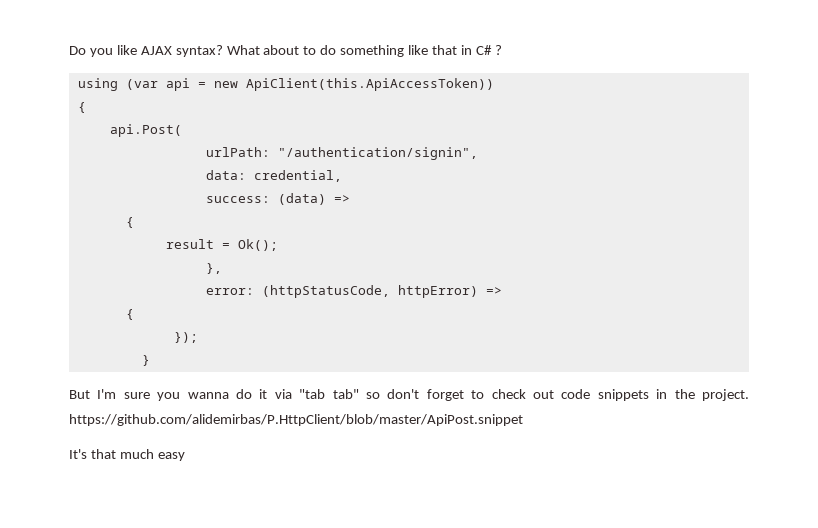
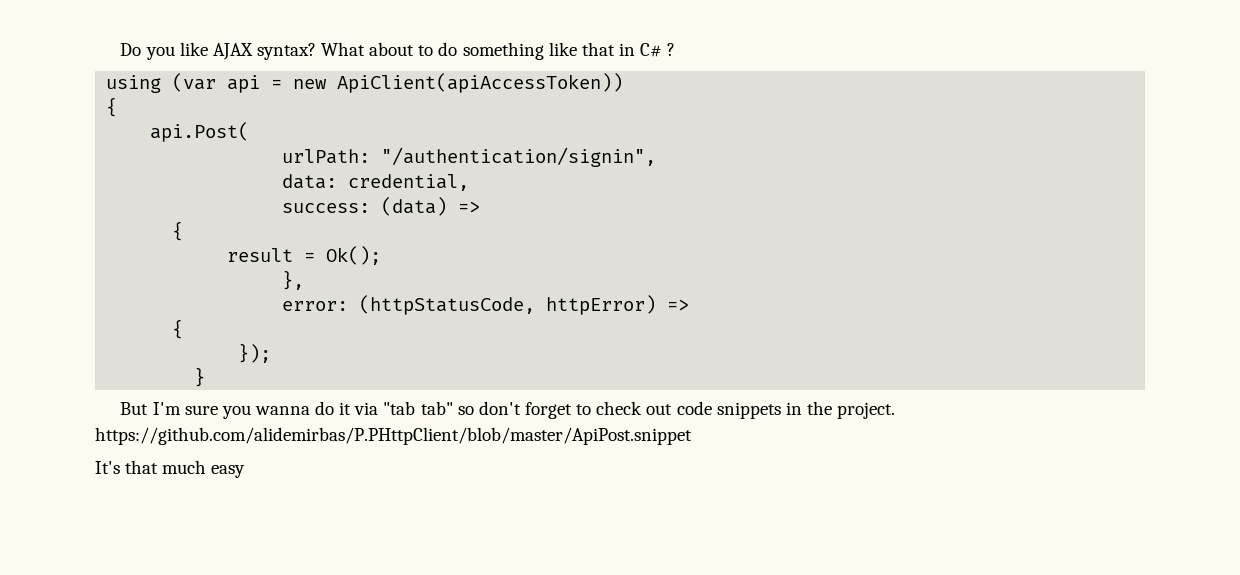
[245,78,494,91] ApiClient(this.ApiAccessToken)) -> [337,73,624,93] ApiClient(apiAccessToken))
[69,414,523,426] https://github.com/alidemirbas/P.HttpClient/blob/master/ApiPost.snippet -> [95,427,692,445] https://github.com/alidemirbas/P.PHttpClient/blob/master/ApiPost.snippet

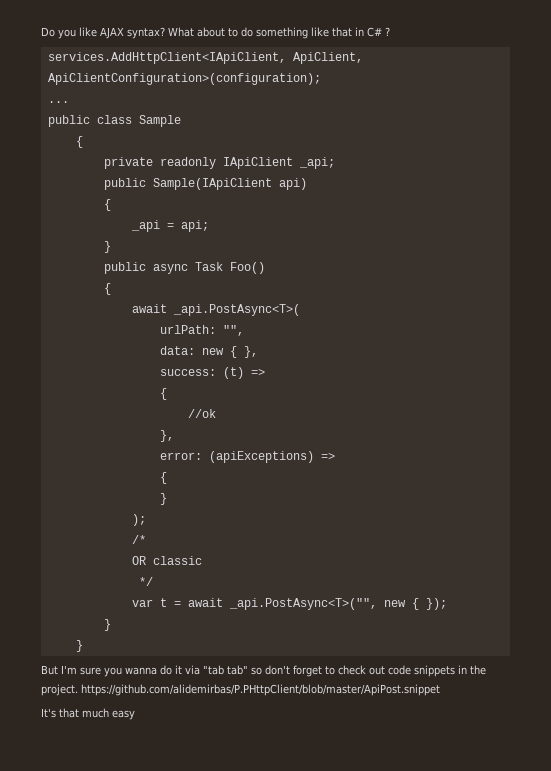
[106,73,624,93] [106,97,118,117] [150,122,250,142] using (var api = new ApiClient(apiAccessToken)) // { // api.Post( -> [47,52,363,64] [47,73,321,85] [47,101,69,103] [47,115,181,127] [75,136,83,148] [103,157,335,169] [103,178,307,190] [103,199,111,211] [130,220,209,232] [103,241,111,253] [103,262,265,274] [103,283,111,295] [131,304,300,316] services.AddHttpClient<IApiClient, ApiClient, ApiClientConfiguration>(configuration); // ... // public class Sample // { // private readonly IApiClient _api; // public Sample(IApiClient api) // { // _api = api; // } // public async Task Foo() // { // await _api.PostAsync<T>(
[381,147,657,167] "/authentication/signin", -> [222,325,244,336] "",
[348,174,470,191] credential, -> [201,346,258,358] new { },
[381,197,481,216] [172,221,184,241] [227,246,382,265] (data) => // { // result = Ok(); -> [222,367,265,379] [159,388,167,400] [187,409,216,418] (t) => // { // //ok
[359,295,690,315] [172,319,184,339] (httpStatusCode, httpError) => // { // -> [208,451,335,463] [159,472,167,484] [159,493,167,505] [131,514,146,526] [131,535,146,544] [131,556,202,565] [138,577,153,586] [131,598,419,610] (apiExceptions) => // { // } // ); // /* // OR classic // */ // var t = await _api.PostAsync<T>("", new {
(206, 377) none -> [75,640,83,652] // }

